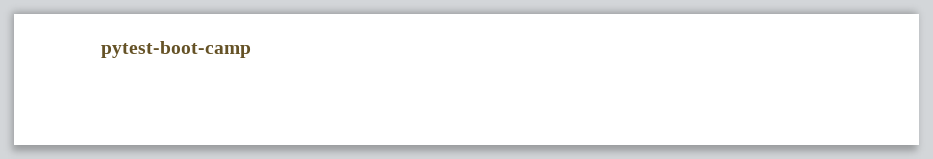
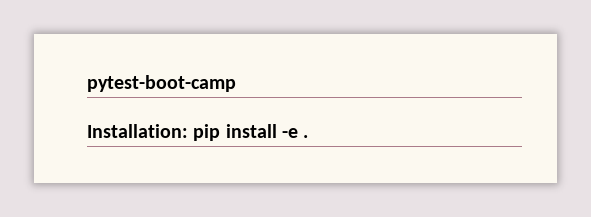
(251, 49) none -> [87,124,309,141] // Installation: pip install -e .

